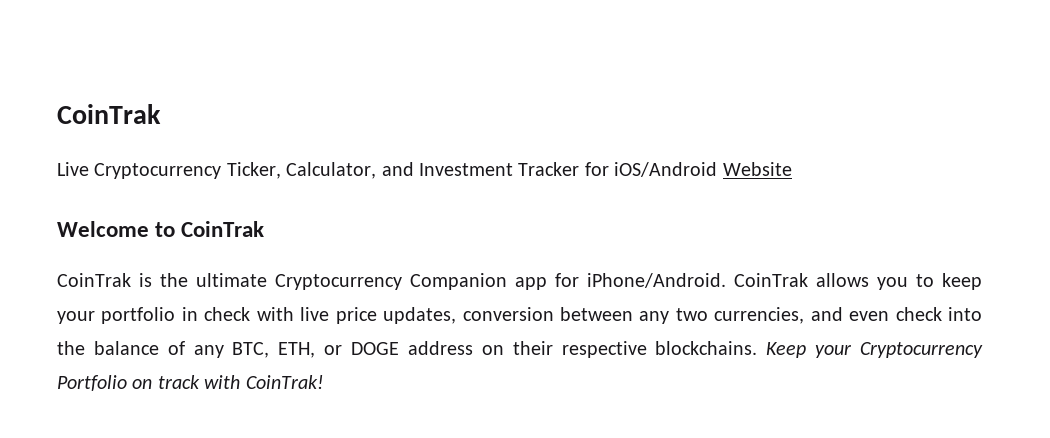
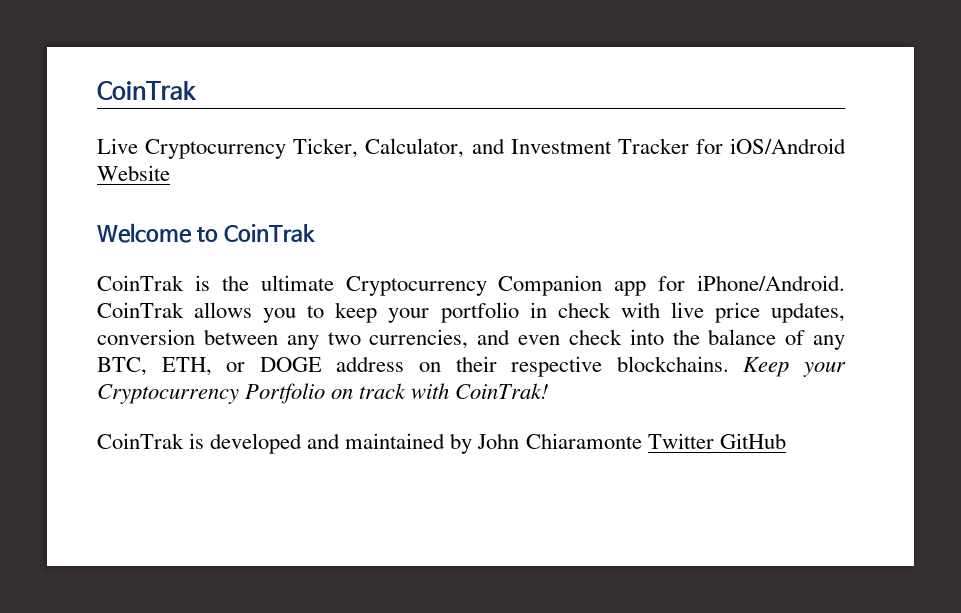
(324, 382) none -> [97,433,786,454] // CoinTrak is developed and maintained by John Chiaramonte Twitter GitHub

